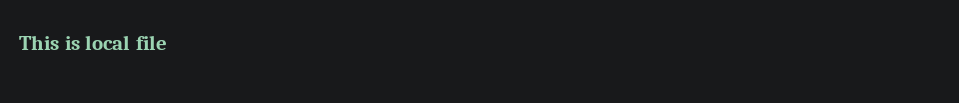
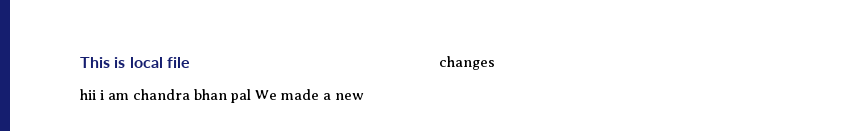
(167, 42) none -> [80,89,364,103] [439,56,495,70] // hii i am chandra bhan pal We made a new changes

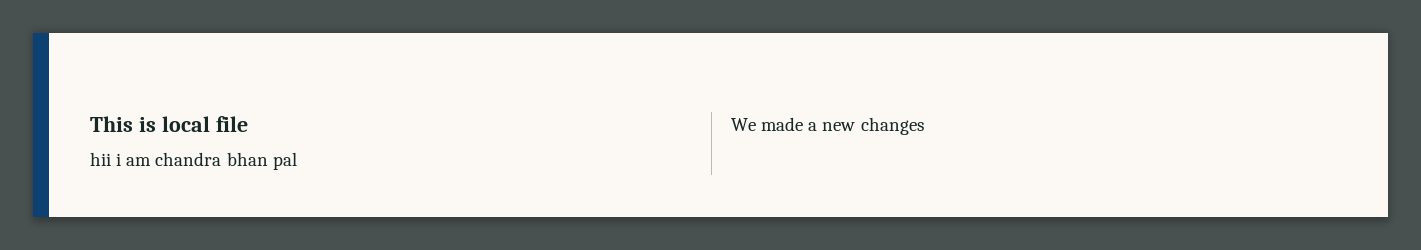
(251, 96) none -> (297, 161) //

